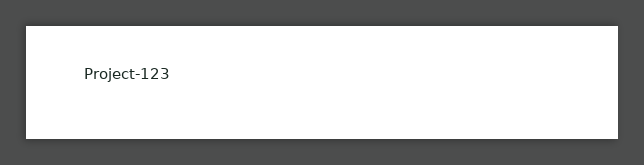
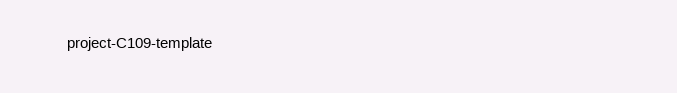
[84,68,170,82] Project-123 -> [67,37,212,51] project-C109-template

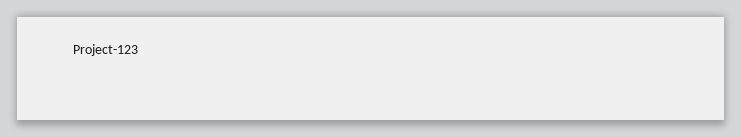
[67,37,212,51] project-C109-template -> [73,44,138,56] Project-123

